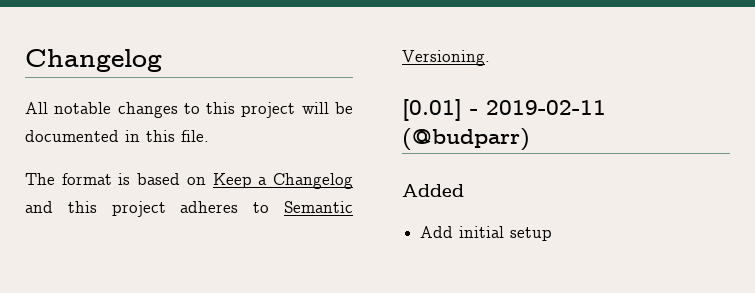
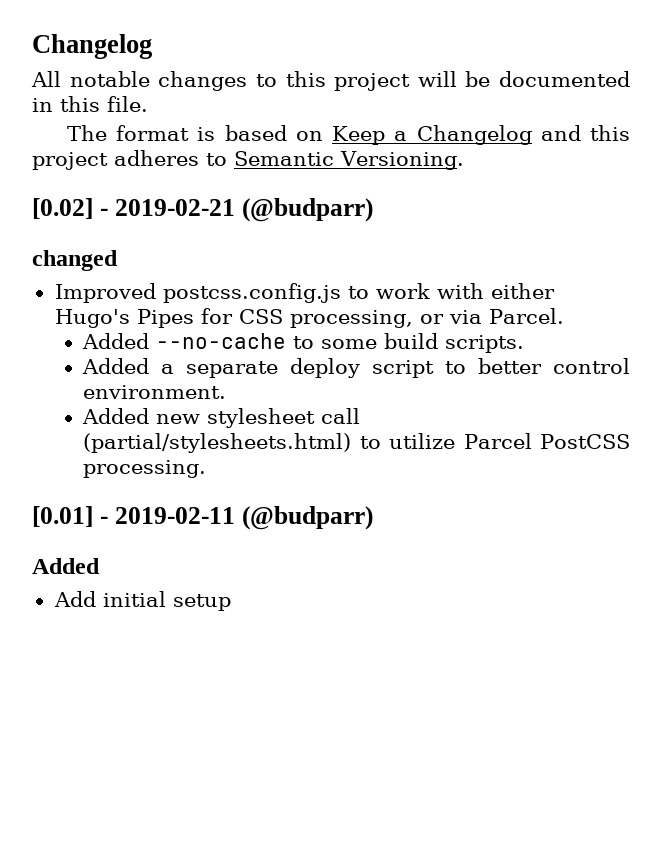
(490, 58) none -> [32,198,373,222] [32,250,118,271] [54,283,555,303] [54,308,564,328] [82,333,525,353] [82,358,630,378] [83,385,227,399] [82,408,361,428] [83,433,631,453] [83,460,207,478] // [0.02] - 2019-02-21 (@budparr) // changed // Improved postcss.config.js to work with either Hugo's Pipes for CSS processing, or via Parcel. // Added --no-cache to some build scripts. // Added a separate deploy script to better control environment. // Added new stylesheet call (partial/stylesheets.html) to utilize Parcel PostCSS processing.

